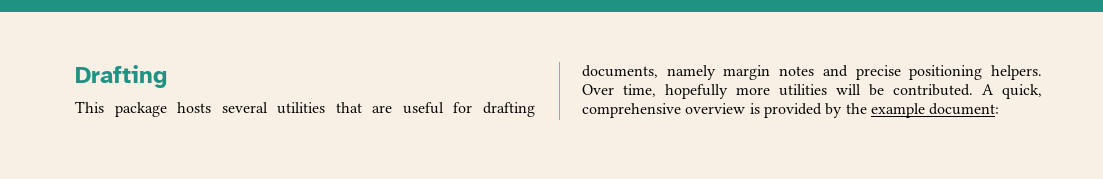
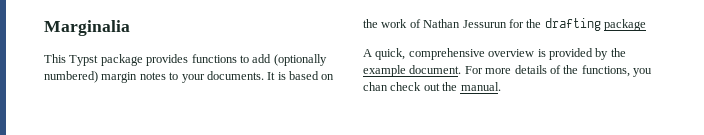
[75,65,167,88] Drafting -> [44,20,130,36] Marginalia
[114,102,535,117] [582,65,1042,80] [582,84,973,99] package hosts several utilities that are useful for drafting documents, namely margin notes and precise positioning helpers. Over time, hopefully more utilities will be contributed. -> [69,54,327,66] [44,71,335,83] [363,18,646,31] Typst package provides functions to add (optionally numbered) margin notes to your documents. It is based on the work of Nathan Jessurun for the drafting package //
[929,103,1000,115] document: -> [409,65,652,77] [363,82,501,91] document. For more details of the functions, you chan check out the manual.

